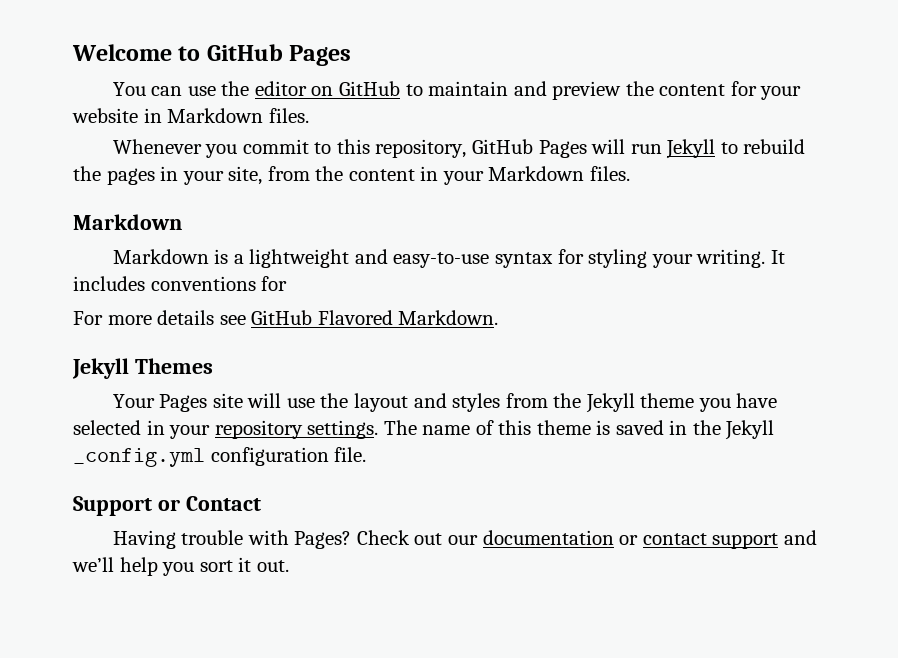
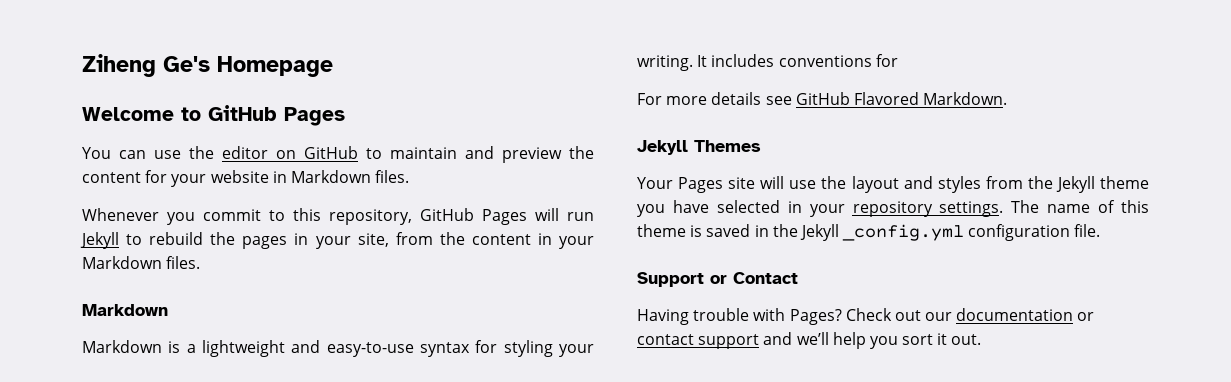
(72, 52) none -> [82,54,333,77] Ziheng Ge's Homepage //

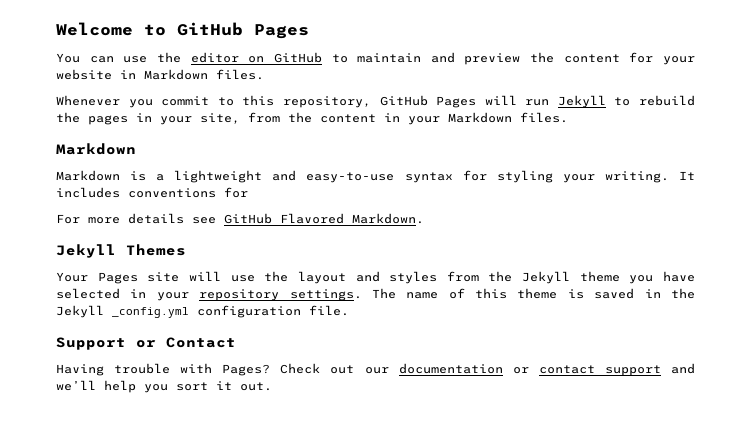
[82,54,333,77] Ziheng Ge's Homepage // -> (56, 29) none

